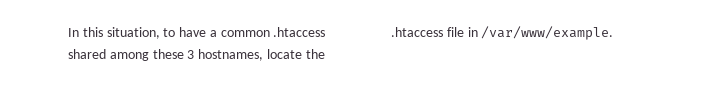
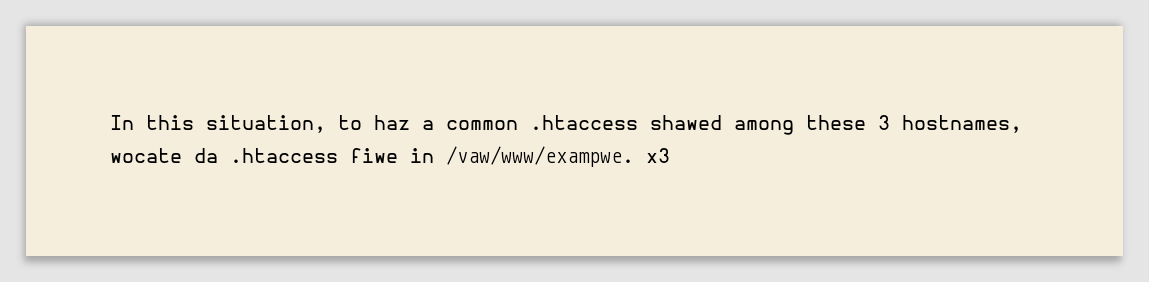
[179,27,207,37] have -> [374,115,410,130] haz
[68,49,106,59] shared -> [650,115,722,130] shawed
[266,49,325,59] [391,26,614,40] locate the .htaccess file in /var/www/example. -> [110,146,670,167] wocate da .htaccess fiwe in /vaw/www/exampwe. x3

